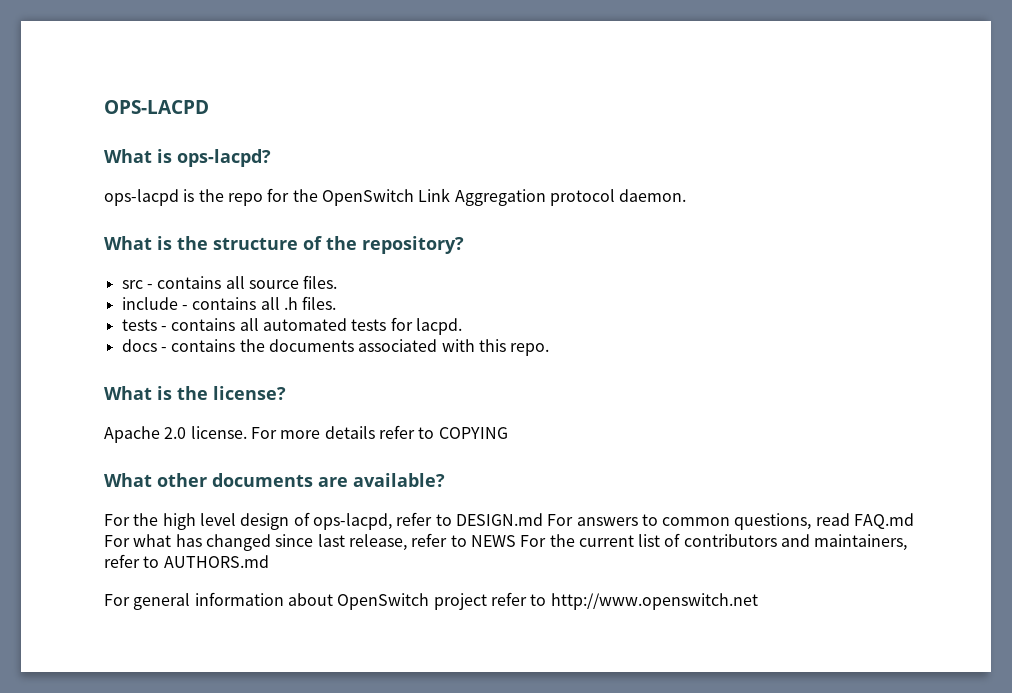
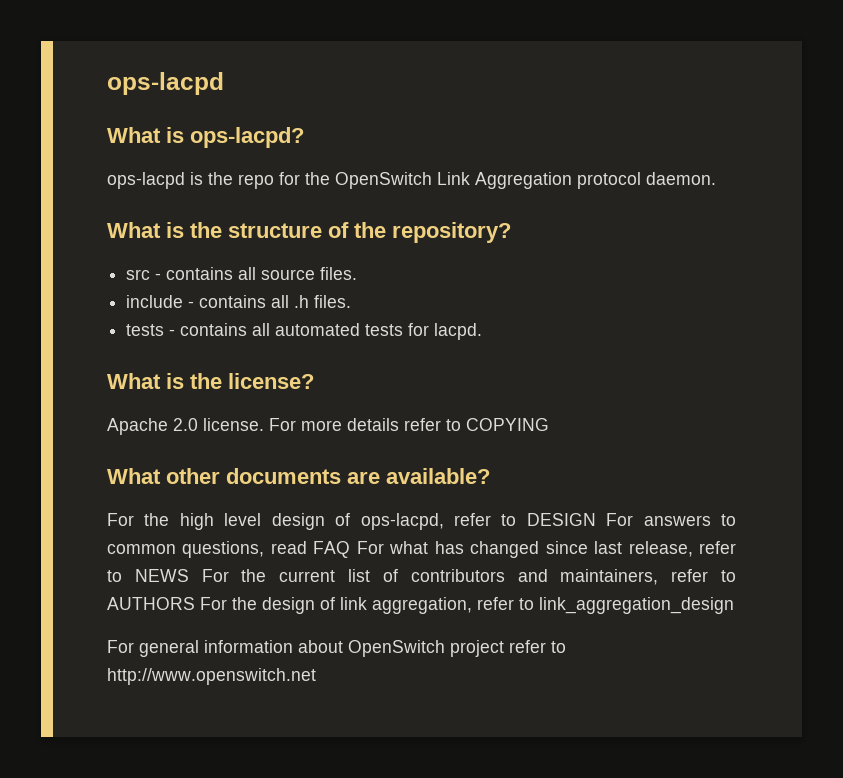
[104,100,209,114] OPS-LACPD -> [107,72,224,95] ops-lacpd
[121,339,550,356] // docs - contains the documents associated with this repo. -> (483, 331) none
[455,513,543,526] DESIGN.md -> [526,513,596,526] DESIGN
[854,513,915,529] FAQ.md -> [313,541,351,558] FAQ
[163,555,269,568] AUTHORS.md -> [107,597,734,614] AUTHORS For the design of link aggregation, refer to link_aggregation_design

